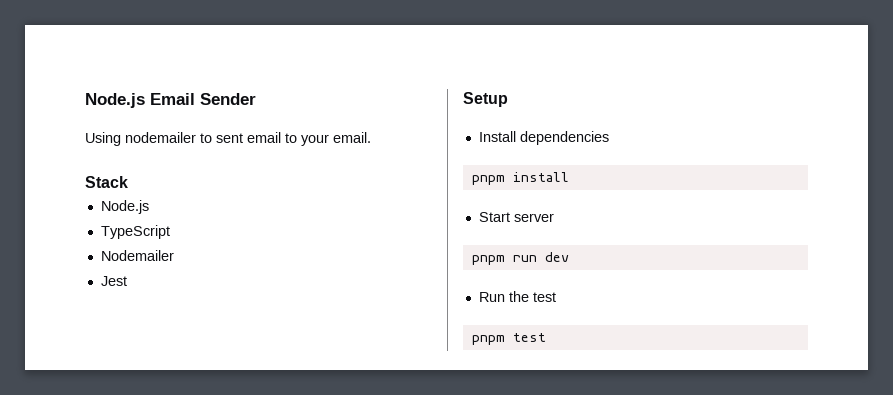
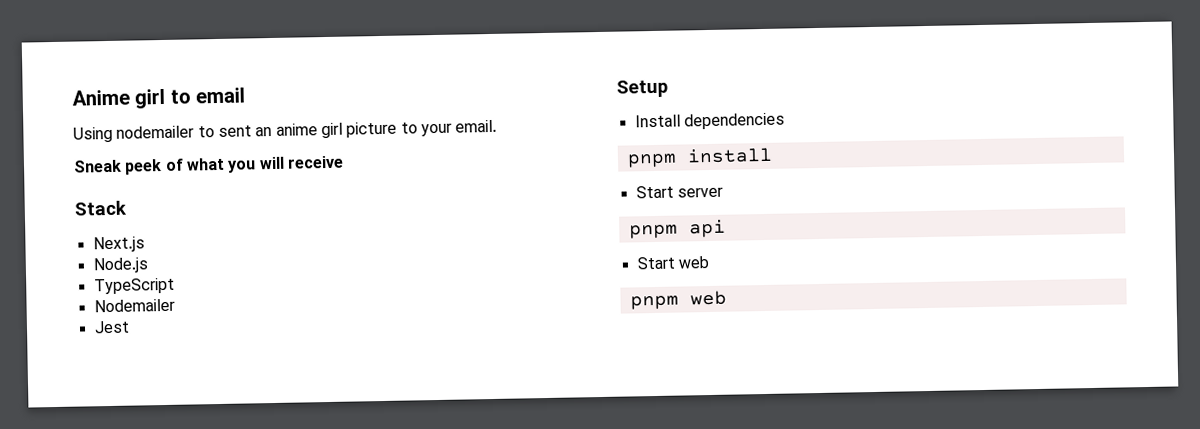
[85,93,256,108] Node.js Email Sender -> [72,87,246,109] Anime girl to email
[247,132,281,143] email -> [255,121,398,139] an anime girl picture
(371, 137) none -> [73,155,344,175] // Sneak peek of what you will receive
(128, 182) none -> [92,236,145,253] // Next.js
[512,252,569,262] [478,291,556,302] [471,333,546,345] run dev // Run the test // pnpm test -> [688,219,726,238] [636,256,709,270] [629,290,727,310] api // Start web // pnpm web

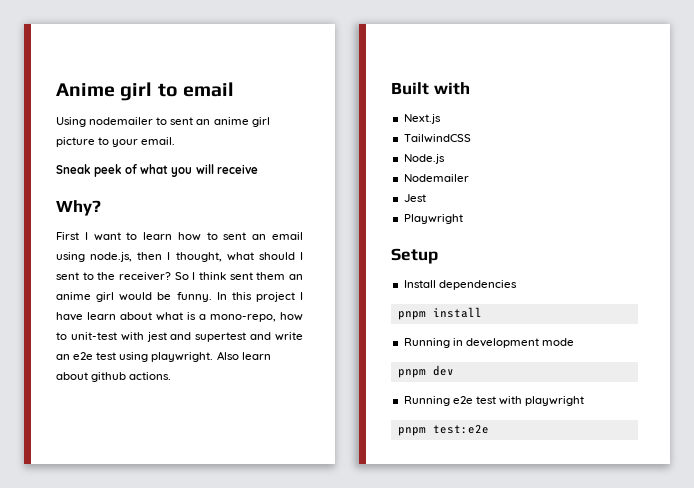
[74,200,127,216] Stack -> [56,200,101,216] [56,232,303,241] [56,252,303,262] [56,272,303,281] [56,292,303,302] [56,312,303,322] [56,332,303,342] [56,351,271,362] [56,372,172,382] [391,82,470,95] Why? // First I want to learn how to sent an email using node.js, then I thought, what should I sent to the receiver? So I think sent them an anime girl would be funny. In this project I have learn about what is a mono-repo, how to unit-test with jest and supertest and write an e2e test using playwright. Also learn about github actions. // Built with
(145, 244) none -> [403,134,471,143] // TailwindCSS
[93,277,175,295] // TypeScript -> (445, 159) none
(130, 327) none -> [403,214,463,224] // Playwright
[635,185,723,199] [628,219,726,239] [636,256,709,270] [629,290,727,310] Start server // pnpm api // Start web // pnpm web -> [403,338,574,348] [397,365,454,378] [403,396,585,406] [397,424,489,436] Running in development mode // pnpm dev // Running e2e test with playwright // pnpm test:e2e

